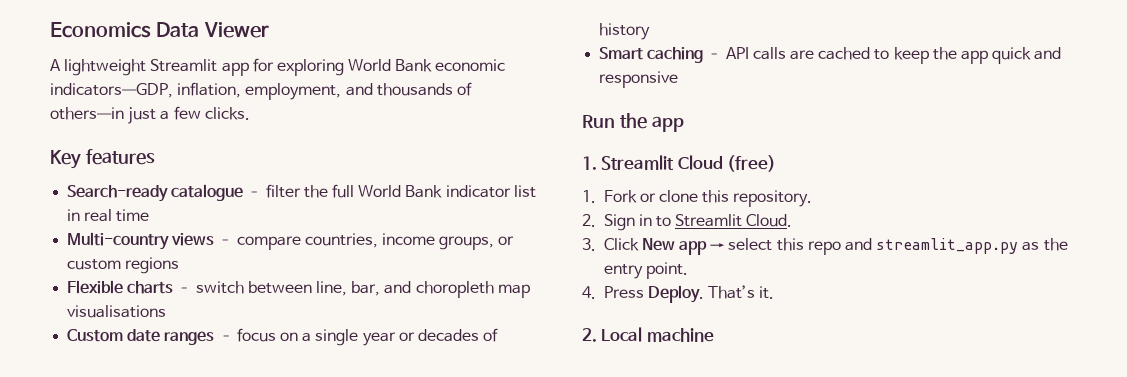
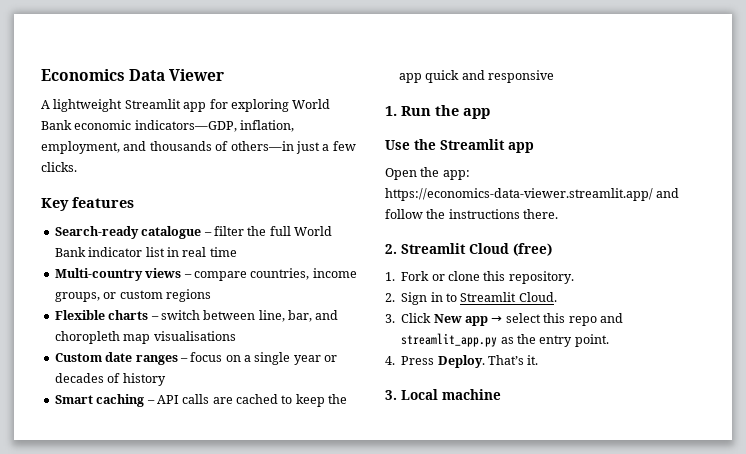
(679, 79) none -> [385,106,397,116] 1.
[582,156,597,170] 1. -> [385,139,534,153] [385,167,470,180] [385,188,680,201] [385,209,559,219] [385,244,397,254] Use the Streamlit app // Open the app: https://economics-data-viewer.streamlit.app/ and follow the instructions there. // 2.
[582,328,597,342] 2. -> [385,390,397,400] 3.

